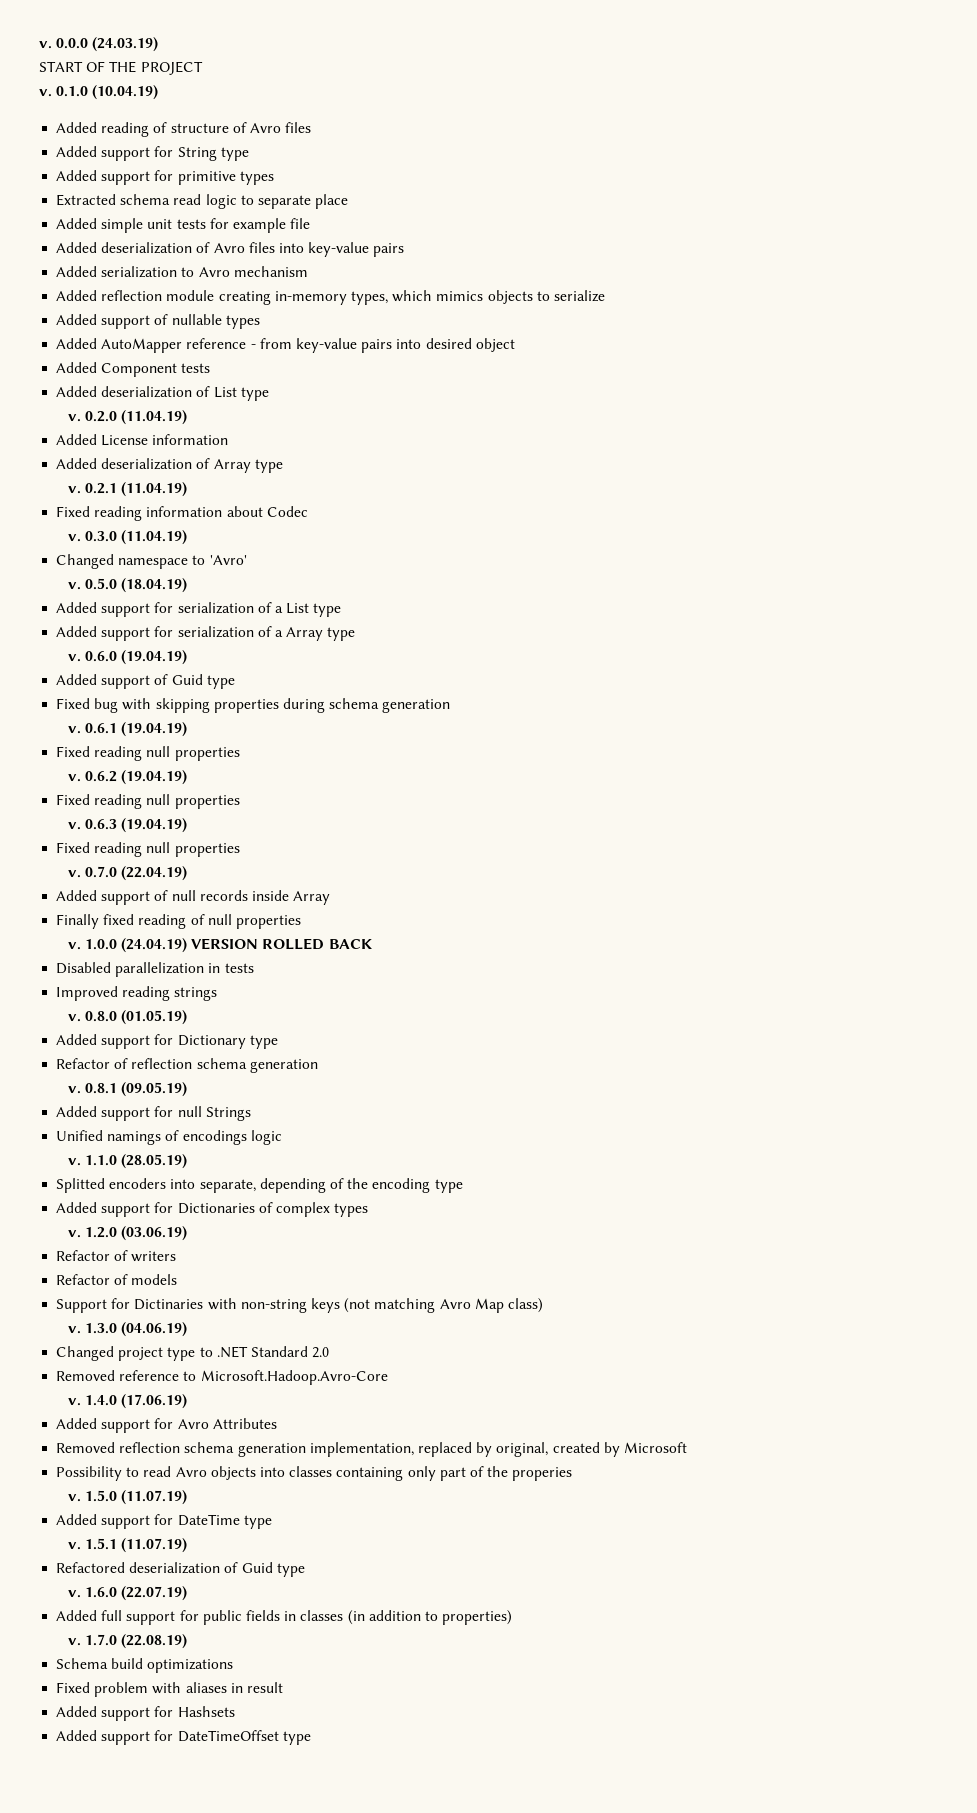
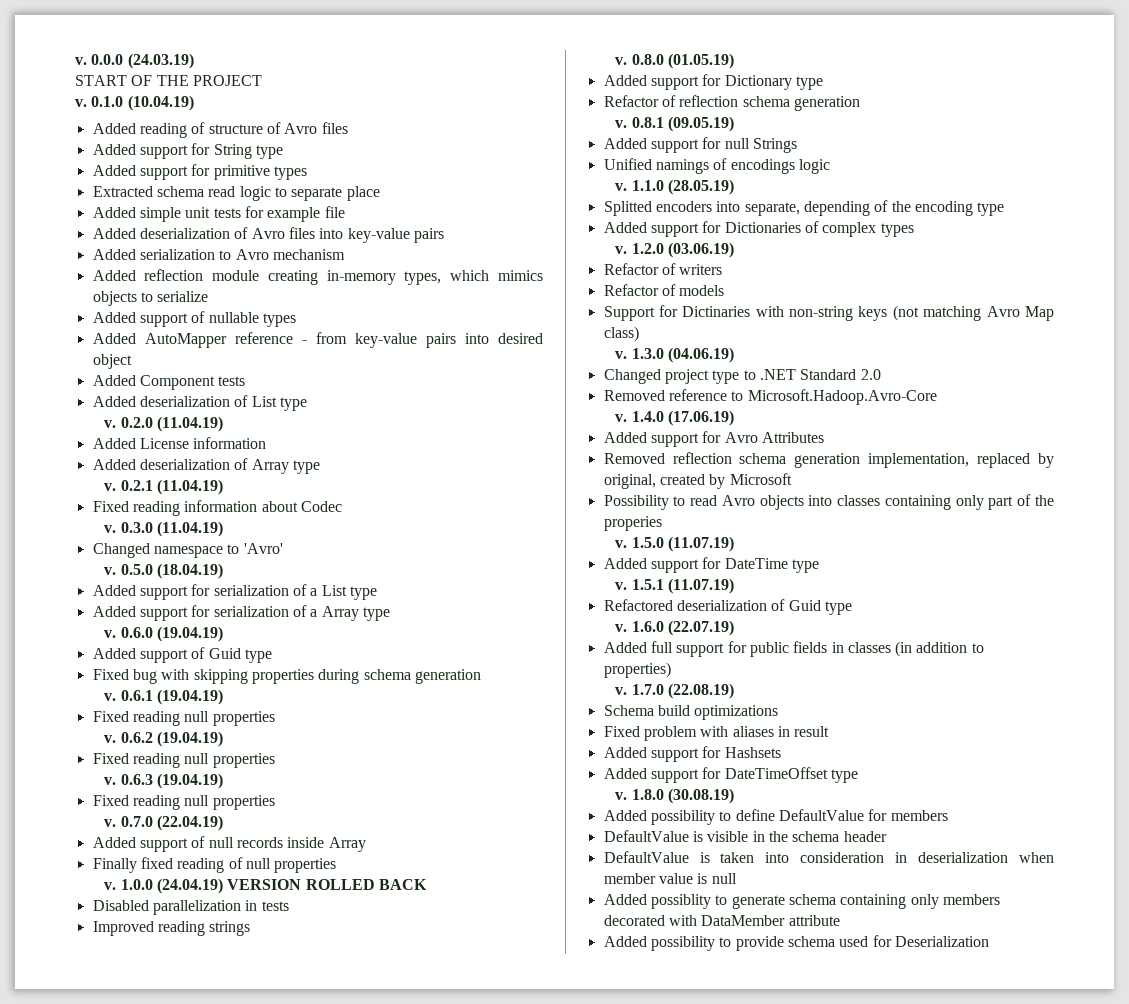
(311, 1738) none -> [615,788,734,804] [603,809,948,825] [603,830,887,842] [603,851,1054,863] [603,873,737,884] [603,894,1000,909] [603,915,840,926] [603,935,989,951] // v. 1.8.0 (30.08.19) // Added possibility to define DefaultValue for members // DefaultValue is visible in the schema header // DefaultValue is taken into consideration in deserialization when member value is null // Added possiblity to generate schema containing only members decorated with DataMember attribute // Added possibility to provide schema used for Deserialization

